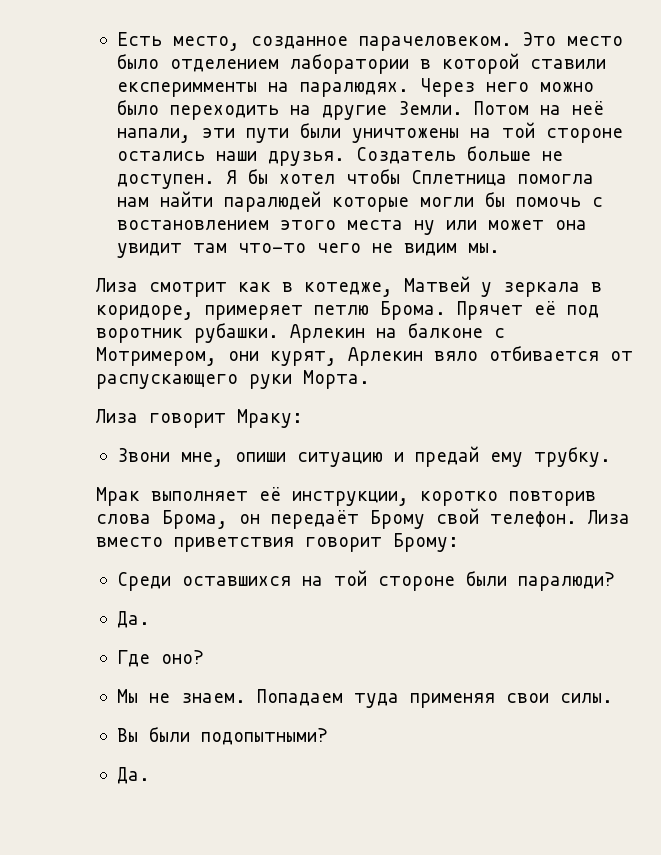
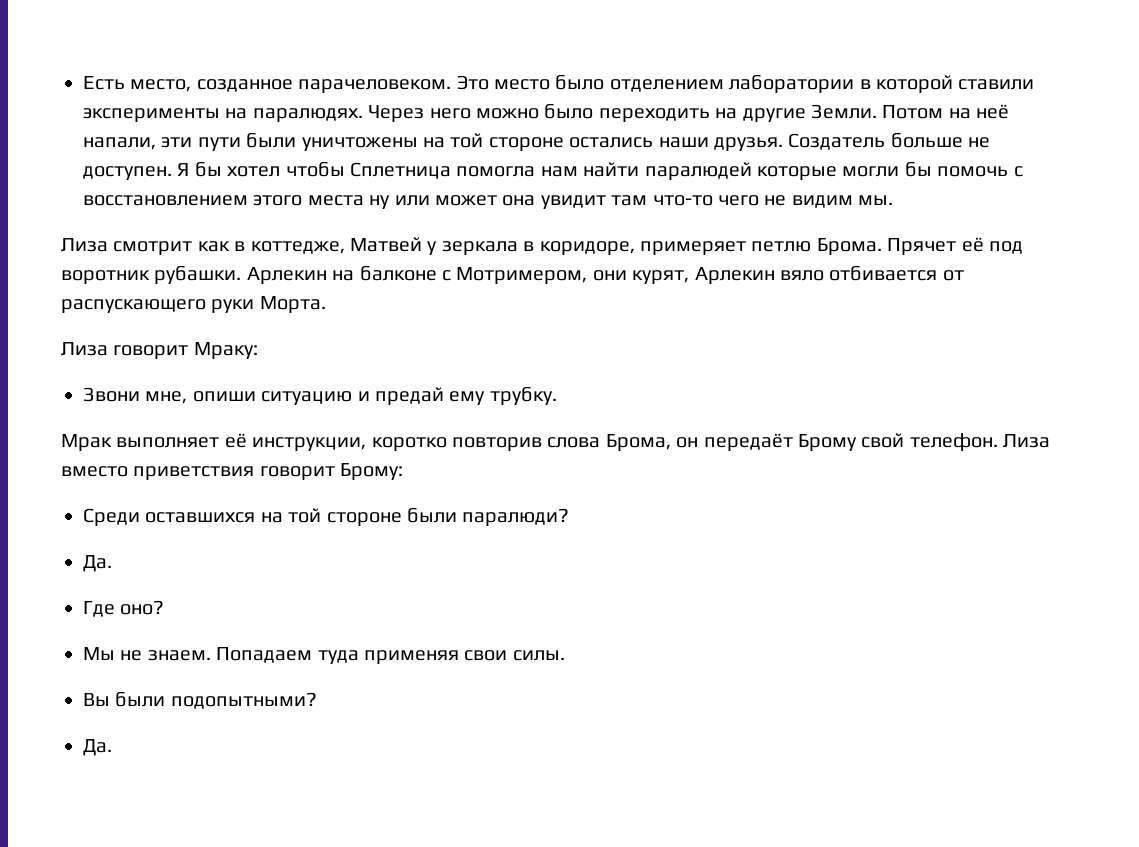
[116,82,257,97] експеримменты -> [83,108,220,122] эксперименты
[116,220,269,231] востановлением -> [83,195,248,206] восстановлением
[304,282,393,297] котедже, -> [250,241,345,254] коттедже,

